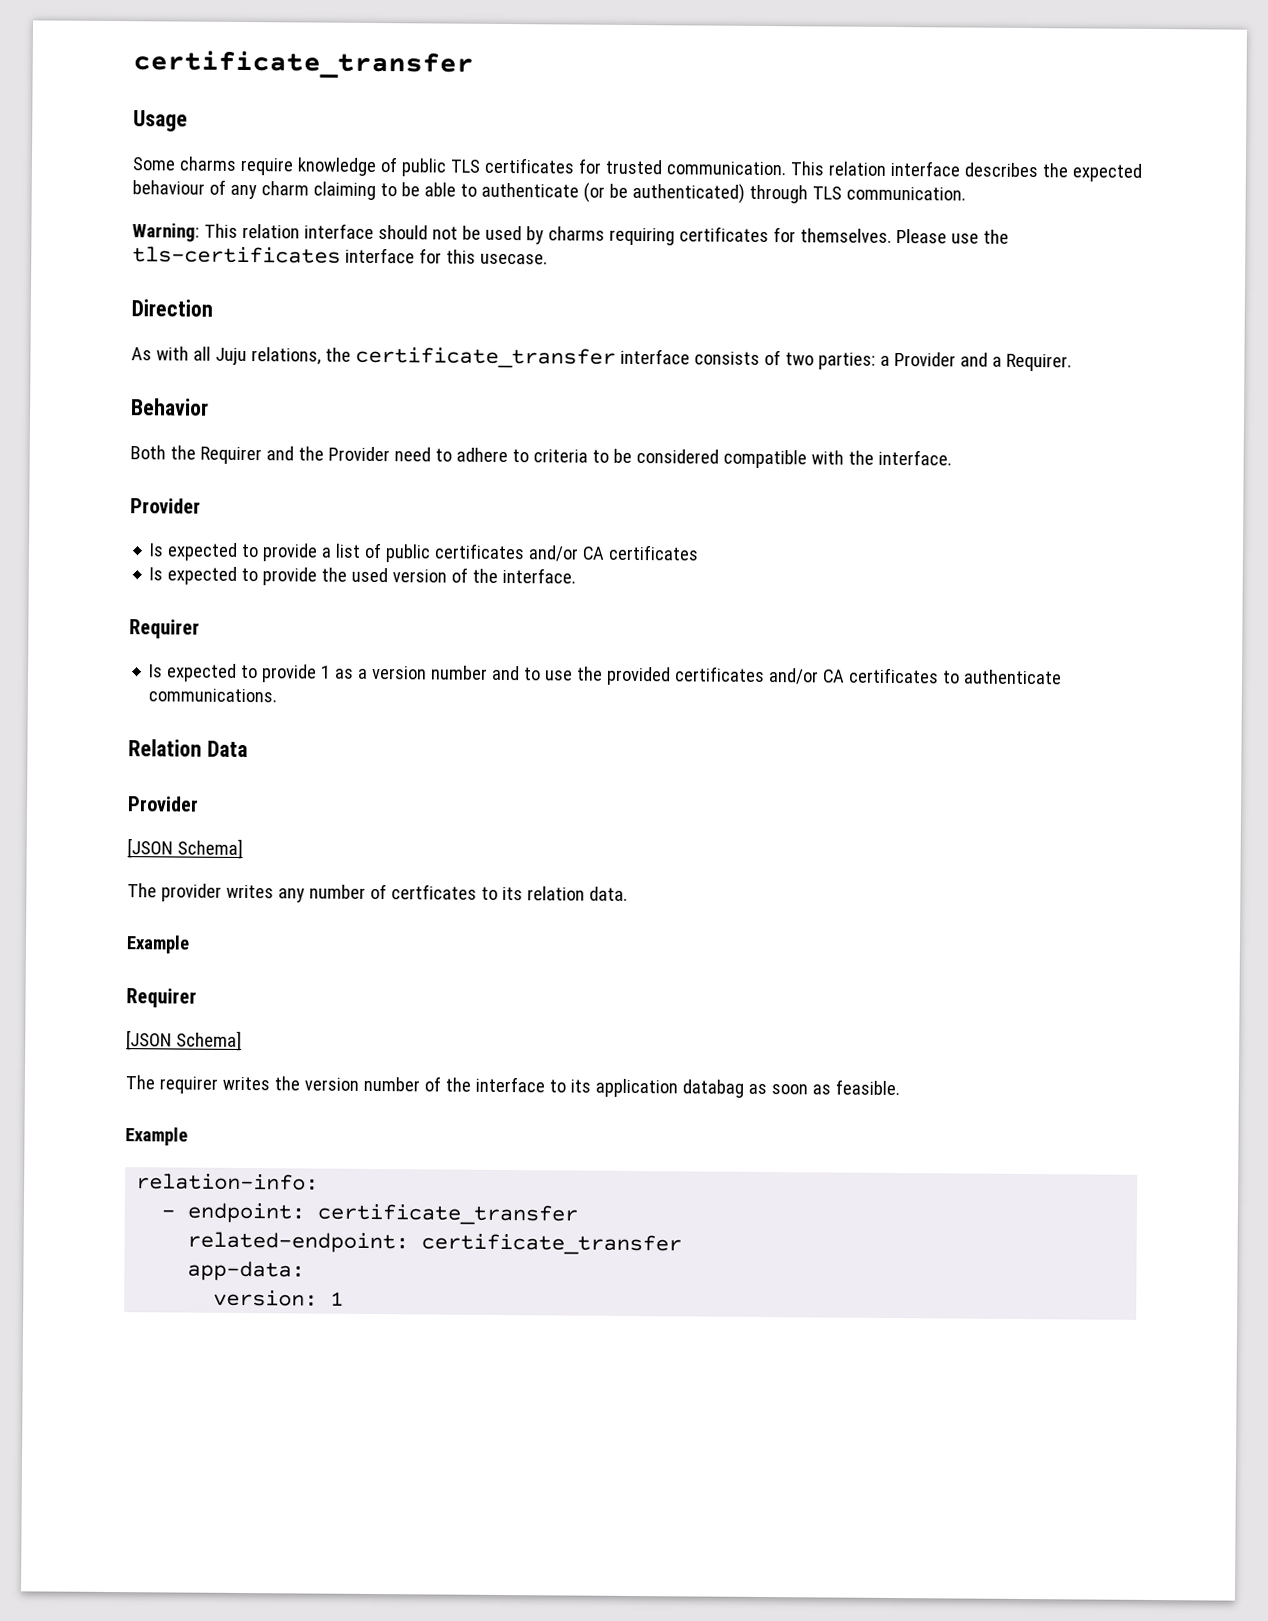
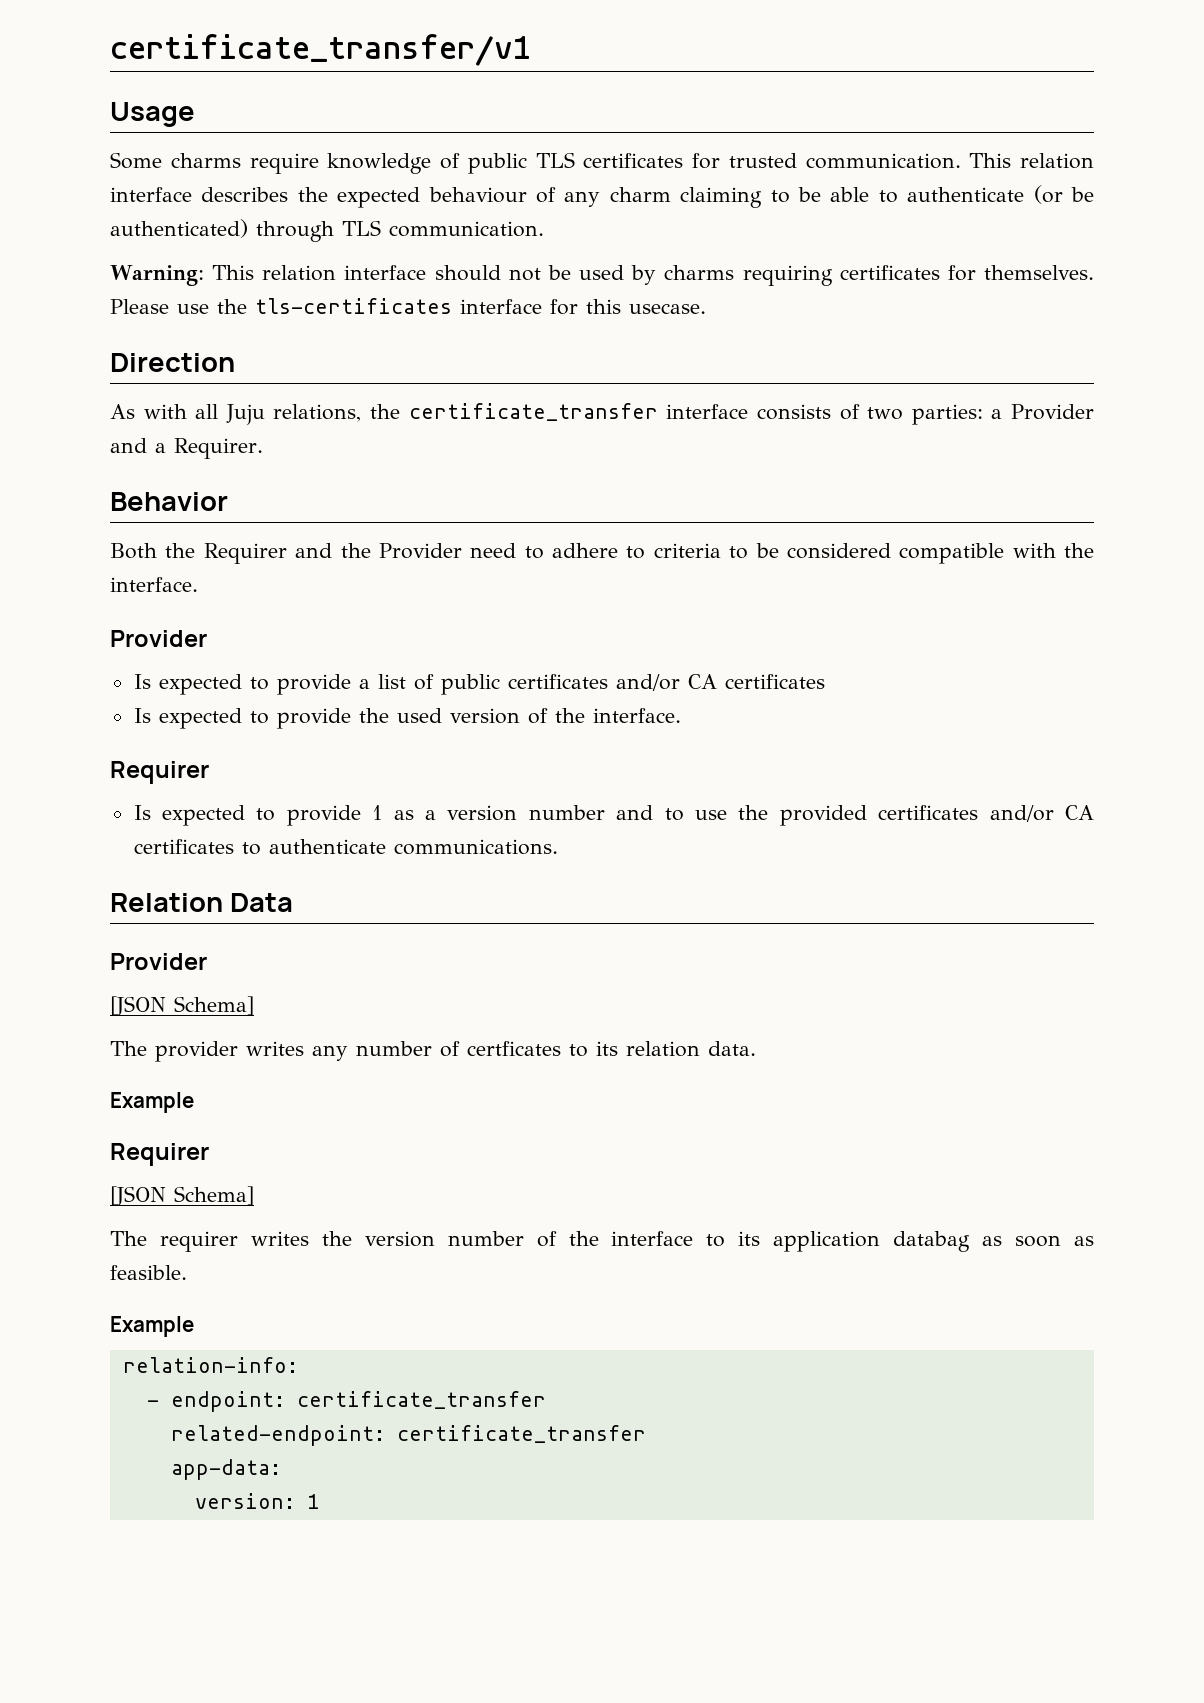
[133,50,474,80] certificate_transfer -> [110,34,532,66] certificate_transfer/v1

